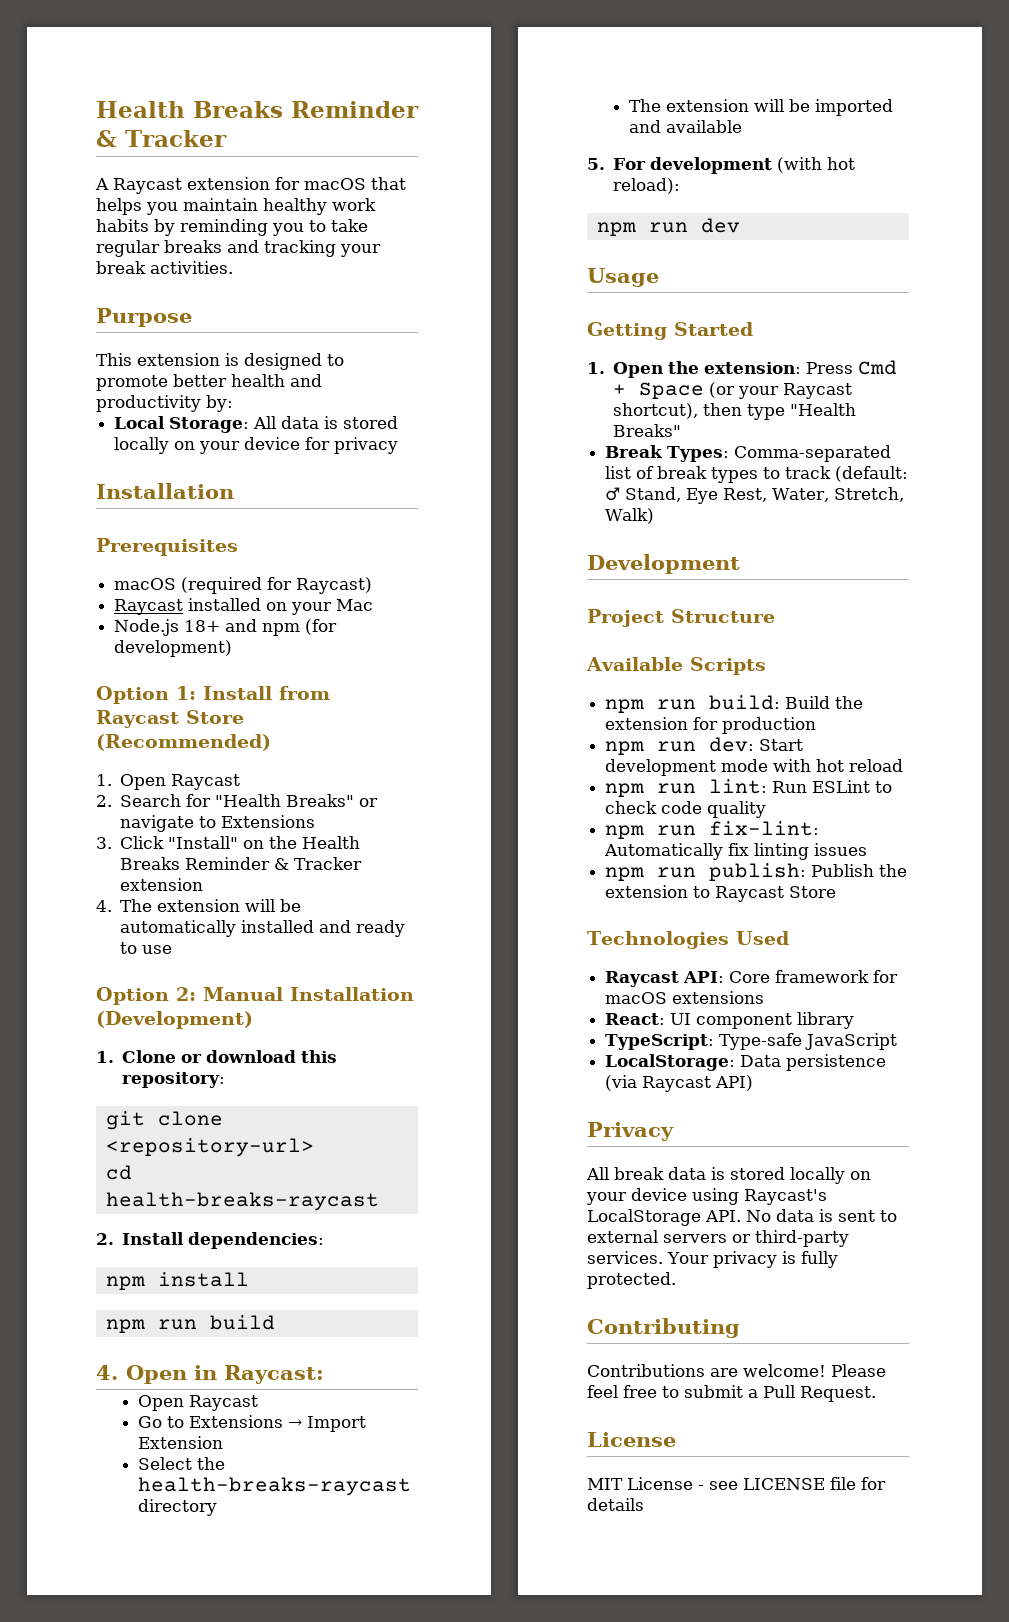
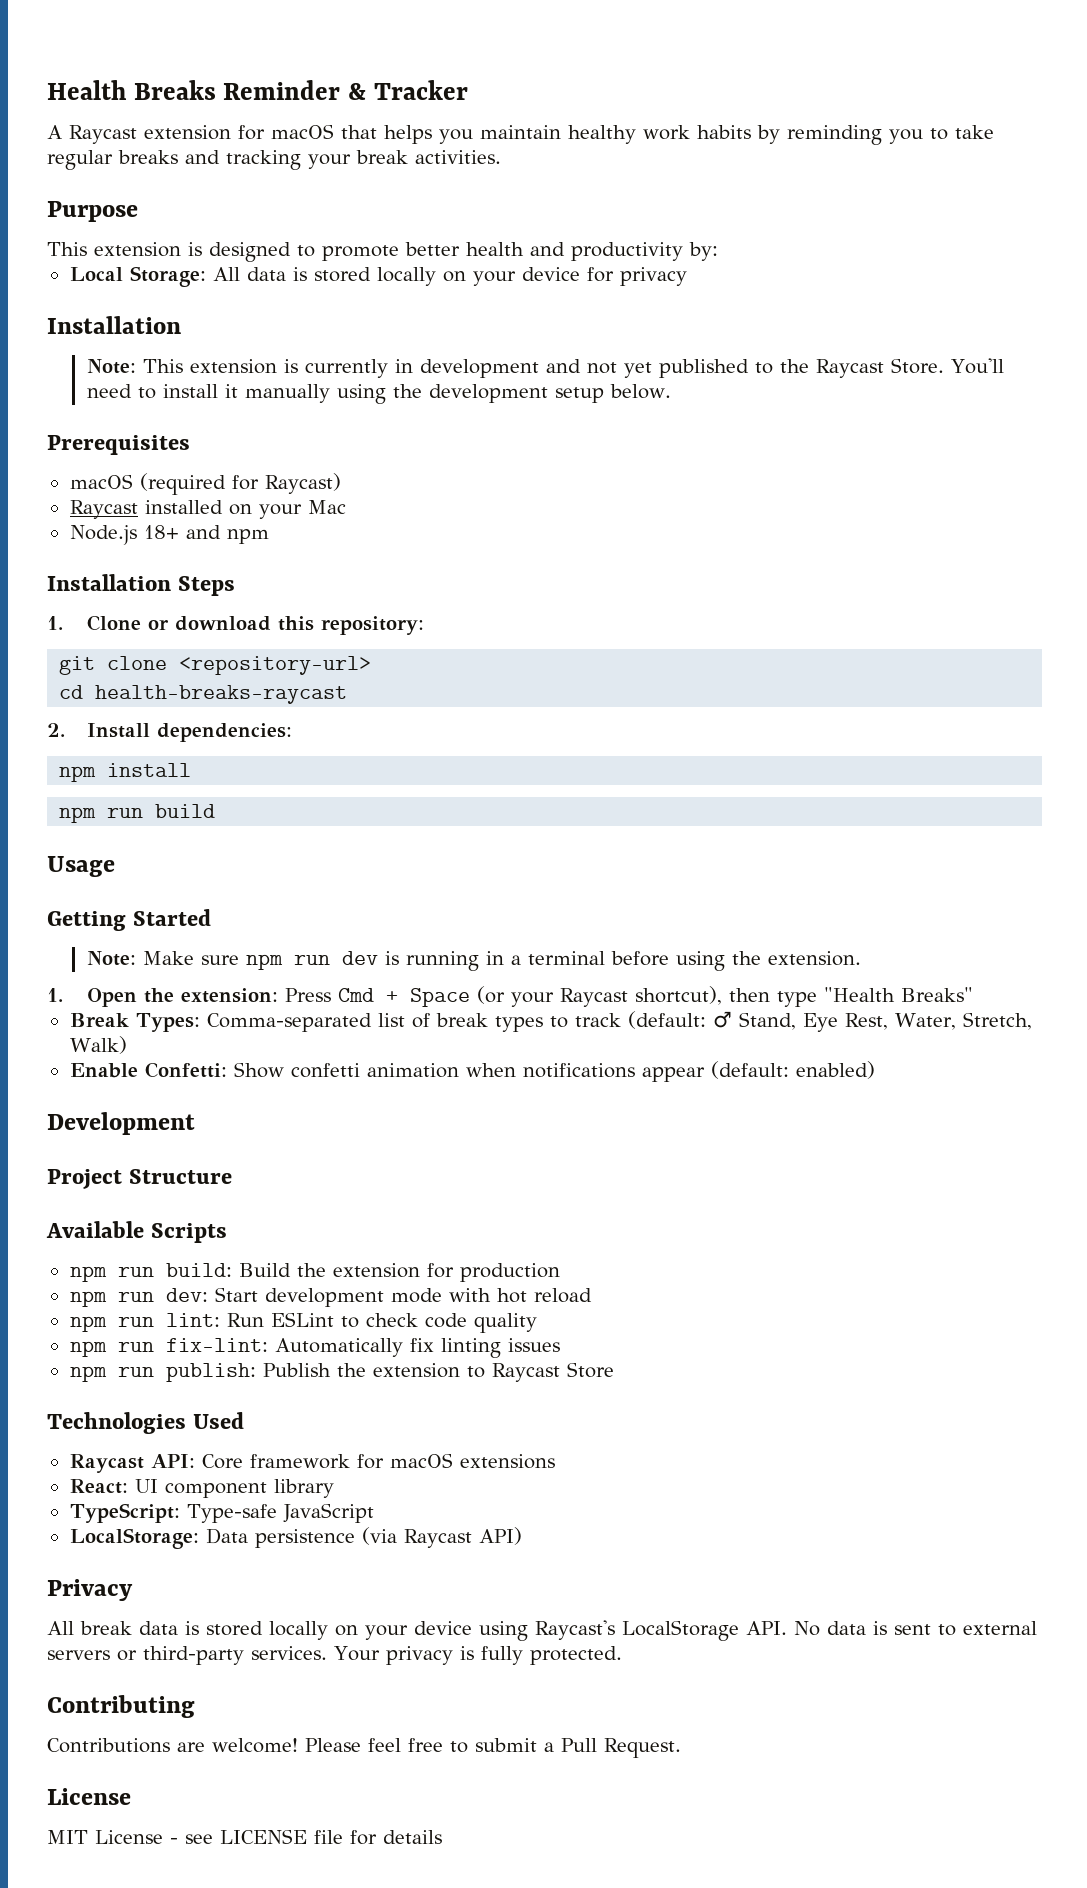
(234, 491) none -> [86,358,1004,378] [86,384,671,404] // Note: This extension is currently in development and not yet published to the Raycast Store. You'll need to install it manually using the development setup below.
[305,619,338,635] [114,640,233,657] [96,686,330,704] [96,710,244,728] [96,734,271,751] [96,774,241,790] [96,794,379,807] [120,815,316,832] [96,836,361,849] [120,857,363,870] [120,878,204,891] [96,899,302,912] [120,920,406,937] [120,942,173,954] [96,987,414,1005] [96,1011,253,1029] (for development) // Option 1: Install from Raycast Store (Recommended) // 1. Open Raycast // 2. Search for "Health Breaks" or navigate to Extensions // 3. Click "Install" on the Health Breaks Reminder & Tracker extension // 4. The extension will be automatically installed and ready to use // Option 2: Manual Installation (Development) -> [47,574,236,596] // Installation Steps
[96,1365,325,1384] [137,1395,258,1411] [137,1415,366,1432] [137,1436,223,1449] [137,1457,225,1470] [137,1477,411,1496] [137,1499,217,1516] [628,99,893,116] [628,120,742,133] [587,157,856,174] [613,178,681,194] [596,218,740,236] [587,268,659,287] [587,322,753,340] 4. Open in Raycast: // Open Raycast // Go to Extensions → Import Extension // Select the health-breaks-raycast directory // The extension will be imported and available // 5. For development (with hot reload): // npm run dev // Usage // Getting Started -> [47,856,115,877] [47,909,212,931] [86,951,861,971] Usage // Getting Started // Note: Make sure npm run dev is running in a terminal before using the extension.
(655, 516) none -> [69,1061,875,1082] // Enable Confetti: Show confetti animation when notifications appear (default: enabled)

